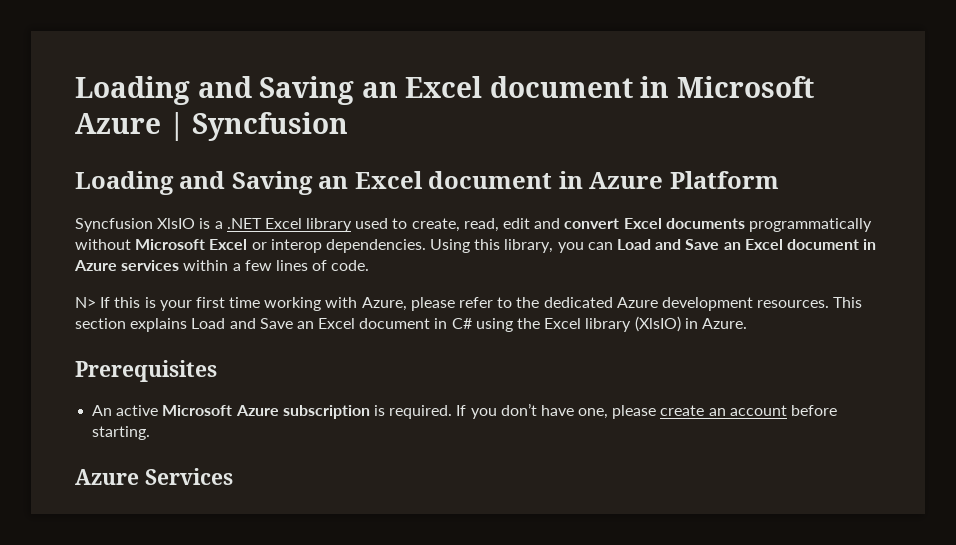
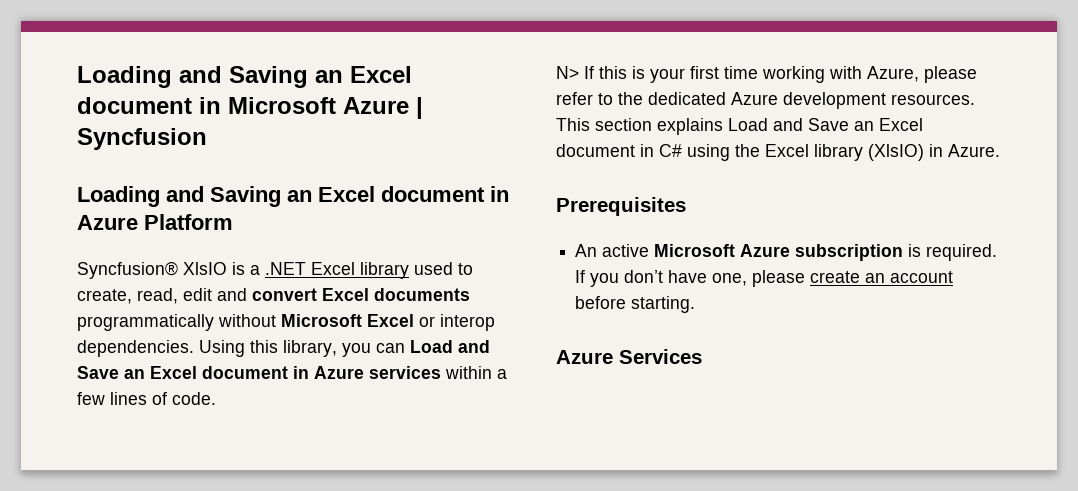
[75,218,153,232] Syncfusion -> [77,261,178,279] Syncfusion®

